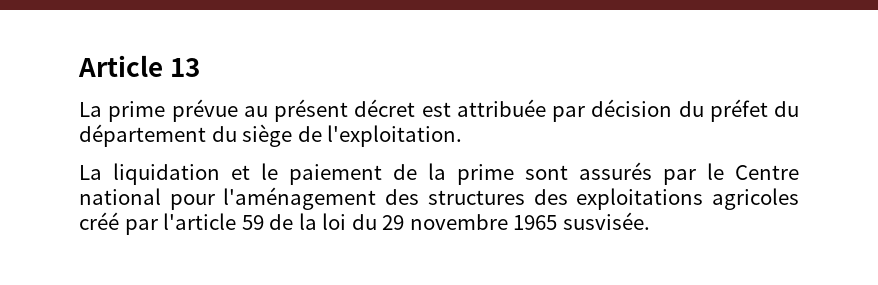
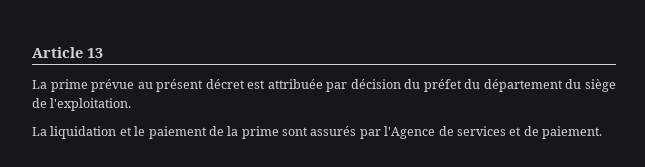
[707,163,799,180] [79,187,799,210] [79,212,650,235] le Centre national pour l'aménagement des structures des exploitations agricoles créé par l'article 59 de la loi du 29 novembre 1965 susvisée. -> [384,126,602,139] l'Agence de services et de paiement.

